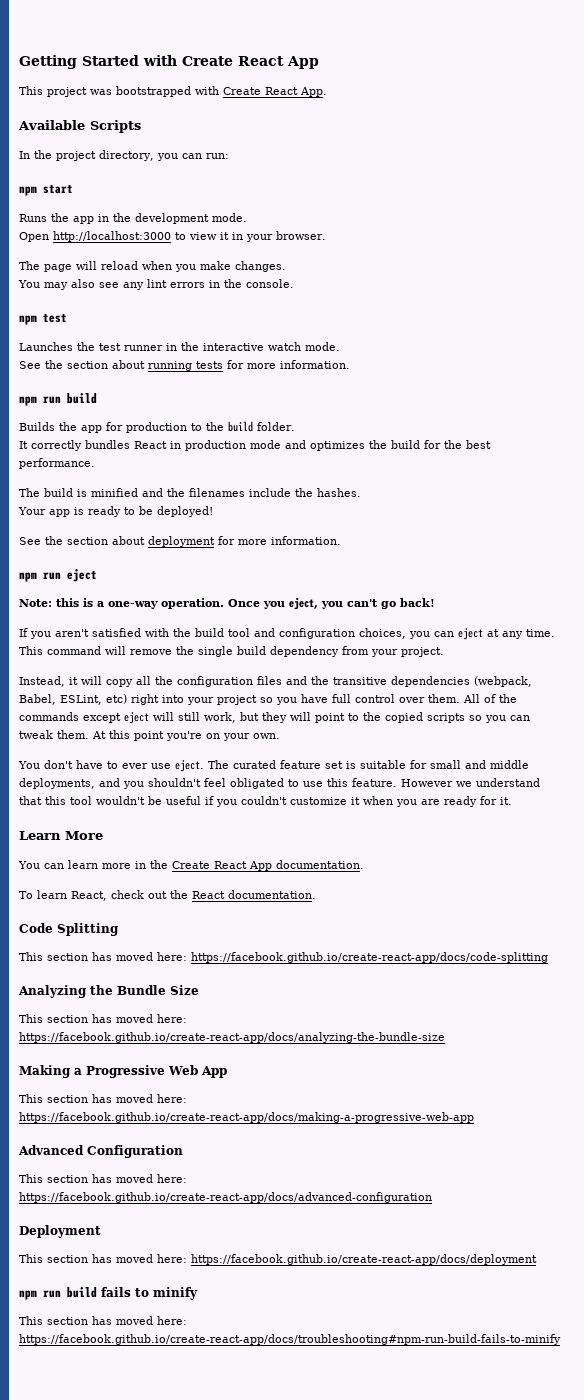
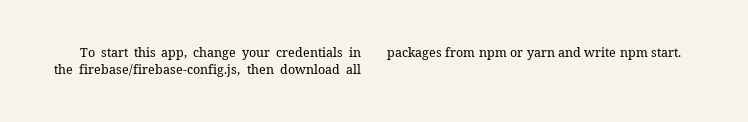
[19,55,319,69] [19,86,327,97] [18,120,141,133] [19,150,229,161] [19,184,73,196] [19,213,247,224] [19,231,326,242] [19,261,286,272] [18,279,294,290] [19,313,67,325] [19,342,340,351] [19,360,350,371] [19,393,97,406] [19,421,295,433] [19,440,491,451] [19,458,95,469] [19,488,361,497] [18,506,213,517] [19,536,341,547] [19,569,97,582] [19,597,435,610] [19,628,555,640] [19,646,444,657] [19,676,532,687] [19,694,517,705] [19,712,530,724] [19,730,280,741] [18,760,529,772] [19,778,540,789] [19,796,512,807] [19,831,103,840] [18,860,364,871] [19,890,316,901] [19,923,119,936] [19,952,548,963] [18,985,199,998] [19,1014,187,1023] [19,1032,445,1043] [19,1065,227,1078] [19,1094,187,1103] [19,1112,474,1123] [18,1145,183,1158] [19,1174,187,1183] [19,1192,432,1203] [19,1225,101,1238] [19,1254,537,1265] [19,1287,198,1300] [19,1316,187,1325] [19,1334,561,1345] Getting Started with Create React App // This project was bootstrapped with Create React App. // Available Scripts // In the project directory, you can run: // npm start // Runs the app in the development mode. // Open http://localhost:3000 to view it in your browser. // The page will reload when you make changes. // You may also see any lint errors in the console. // npm test // Launches the test runner in the interactive watch mode. // See the section about running tests for more information. // npm run build // Builds the app for production to the build folder. // It correctly bundles React in production mode and optimizes the build for the best performance. // The build is minified and the filenames include the hashes. // Your app is ready to be deployed! // See the section about deployment for more information. // npm run eject // Note: this is a one-way operation. Once you eject, you can't go back! // If you aren't satisfied with the build tool and configuration choices, you can eject at any time. This command will remove the single build dependency from your project. // Instead, it will copy all the configuration files and the transitive dependencies (webpack, Babel, ESLint, etc) right into your project so you have full control over them. All of the commands except eject will still work, but they will point to the copied scripts so you can tweak them. At this point you're on your own. // You don't have to ever use eject. The curated feature set is suitable for small and middle deployments, and you shouldn't feel obligated to use this feature. However we understand that this tool wouldn't be useful if you couldn't customize it when you are ready for it. // Learn More // You can learn more in the Create React App documentation. // To learn React, check out the React documentation. // Code Splitting // This section has moved here: https://facebook.github.io/create-react-app/docs/code-splitting // Analyzing the Bundle Size // This section has moved here: https://facebook.github.io/create-react-app/docs/analyzing-the-bundle-size // Making a Progressive Web App // This section has moved here: https://facebook.github.io/create-react-app/docs/making-a-progressive-web-app // Advanced Configuration // This section has moved here: https://facebook.github.io/create-react-app/docs/advanced-configuration // Deployment // This section has moved here: https://facebook.github.io/create-react-app/docs/deployment // npm run build fails to minify // This section has moved here: https://facebook.github.io/create-react-app/docs/troubleshooting#npm-run-build-fails-to-minify -> [79,47,361,60] [54,64,361,77] [387,47,681,60] To start this app, change your credentials in the firebase/firebase-config.js, then download all packages from npm or yarn and write npm start.

